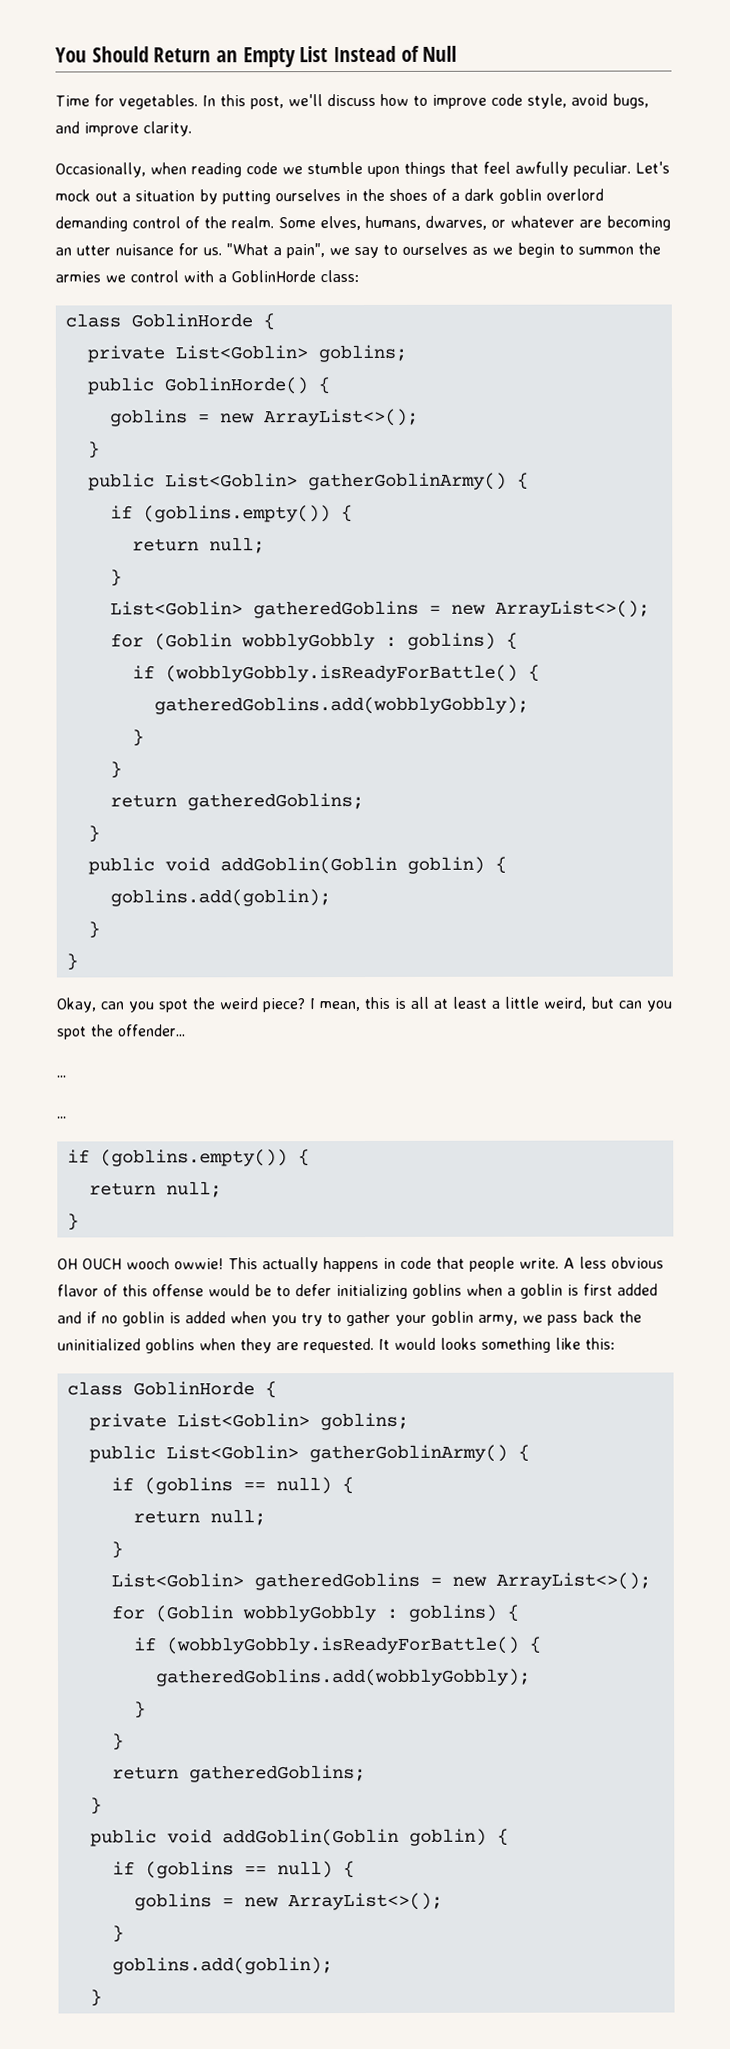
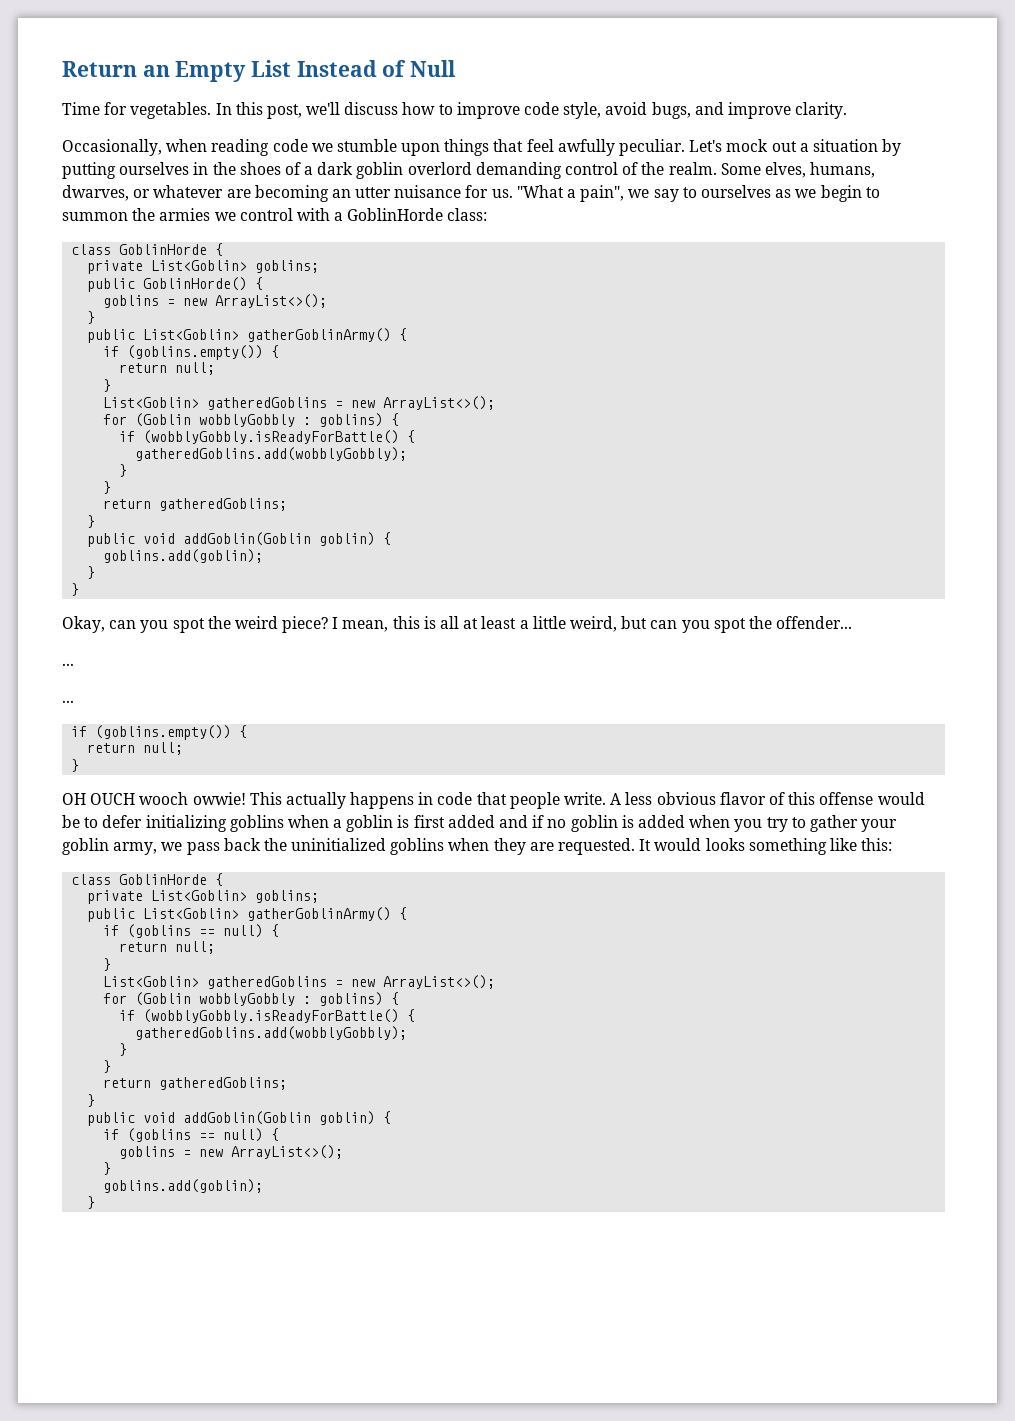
[55,46,149,63] You Should -> (62, 69) none

